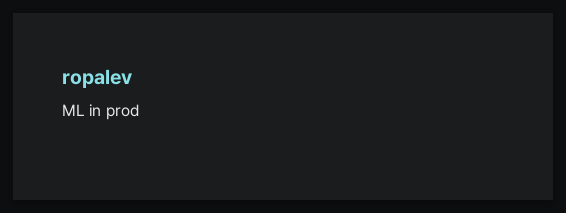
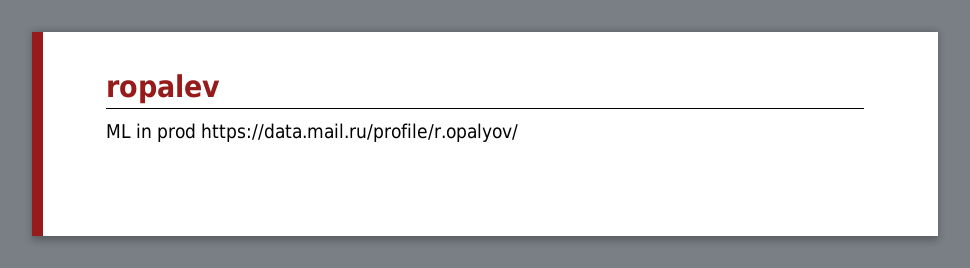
(139, 112) none -> [201,123,519,142] https://data.mail.ru/profile/r.opalyov/

